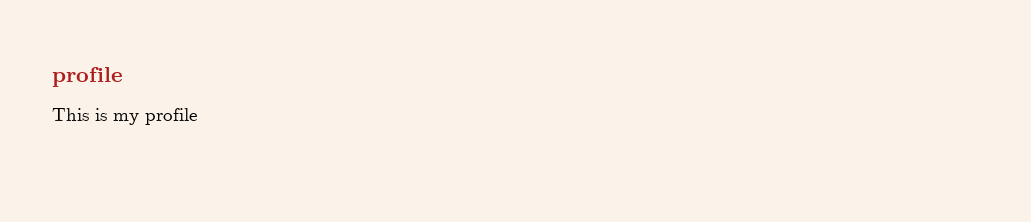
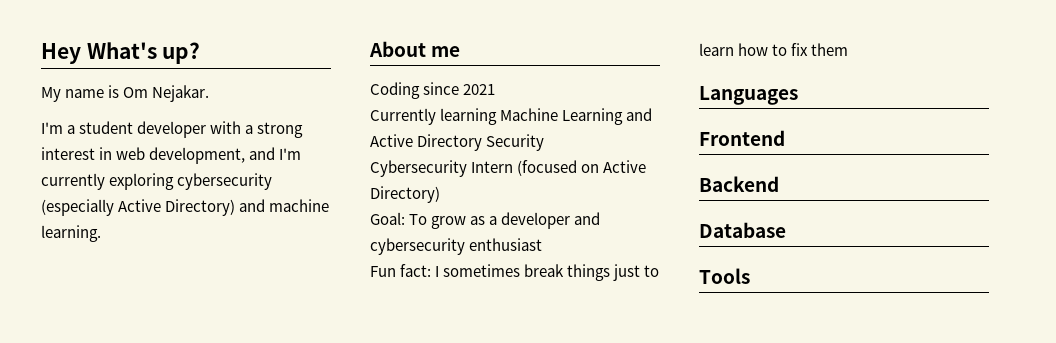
[52,67,123,87] [52,108,197,125] profile // This is my profile -> [41,42,201,64] [41,85,210,102] [41,121,304,138] [41,147,302,164] [41,173,273,190] [41,199,330,216] [41,225,101,242] [369,41,461,57] [370,82,496,99] [370,108,653,125] [370,134,545,151] [370,160,647,177] [370,186,440,203] [370,212,601,229] [370,238,543,255] [370,264,660,281] [699,43,849,56] [699,86,798,105] [699,130,785,146] [699,176,779,192] [699,222,786,238] [699,268,750,284] Hey What's up? // My name is Om Nejakar. // I'm a student developer with a strong interest in web development, and I'm currently exploring cybersecurity (especially Active Directory) and machine learning. // About me // Coding since 2021 // Currently learning Machine Learning and Active Directory Security // Cybersecurity Intern (focused on Active Directory) // Goal: To grow as a developer and cybersecurity enthusiast // Fun fact: I sometimes break things just to learn how to fix them // Languages // Frontend // Backend // Database // Tools

